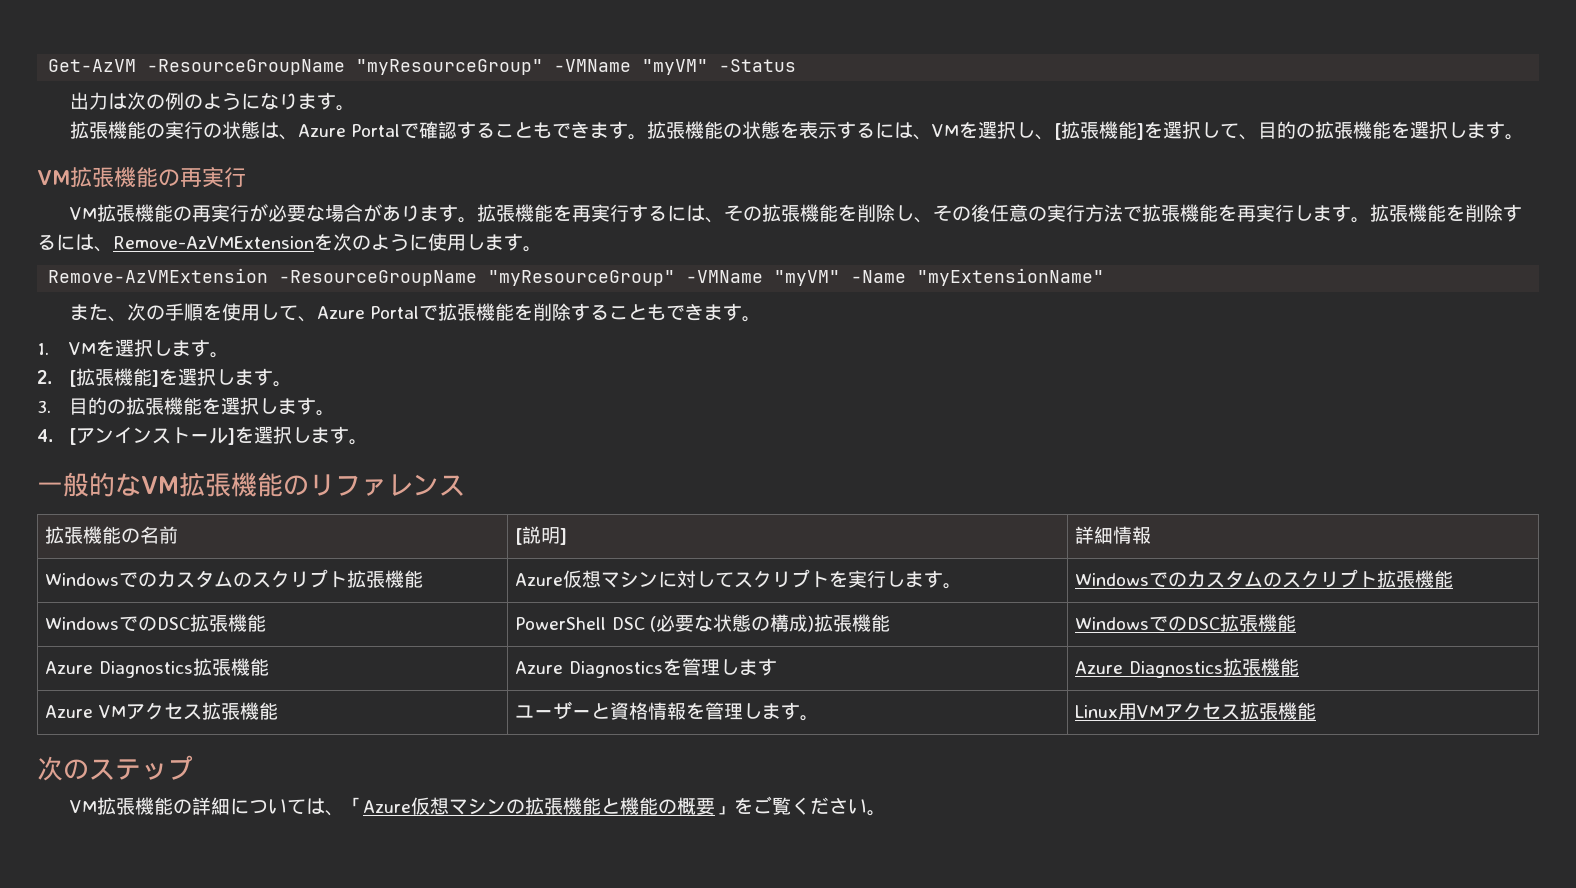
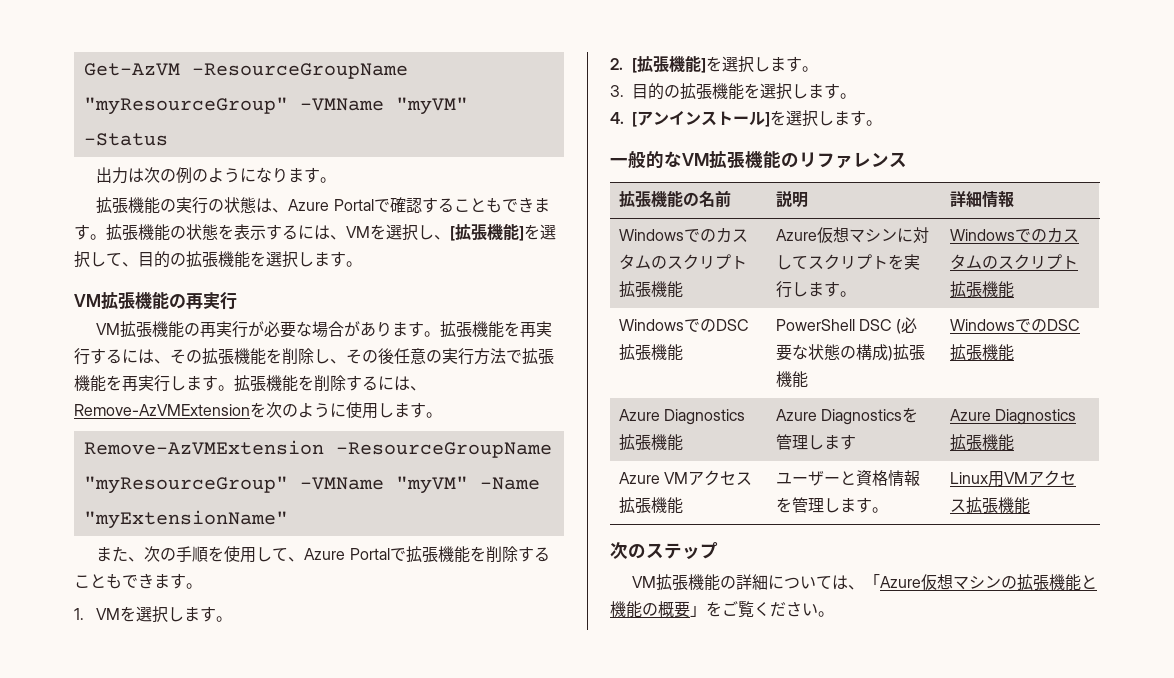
[515,528,523,545] [ -> (731, 198) none
[560,528,568,545] ] -> (808, 200) none

